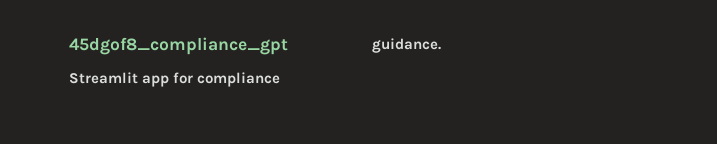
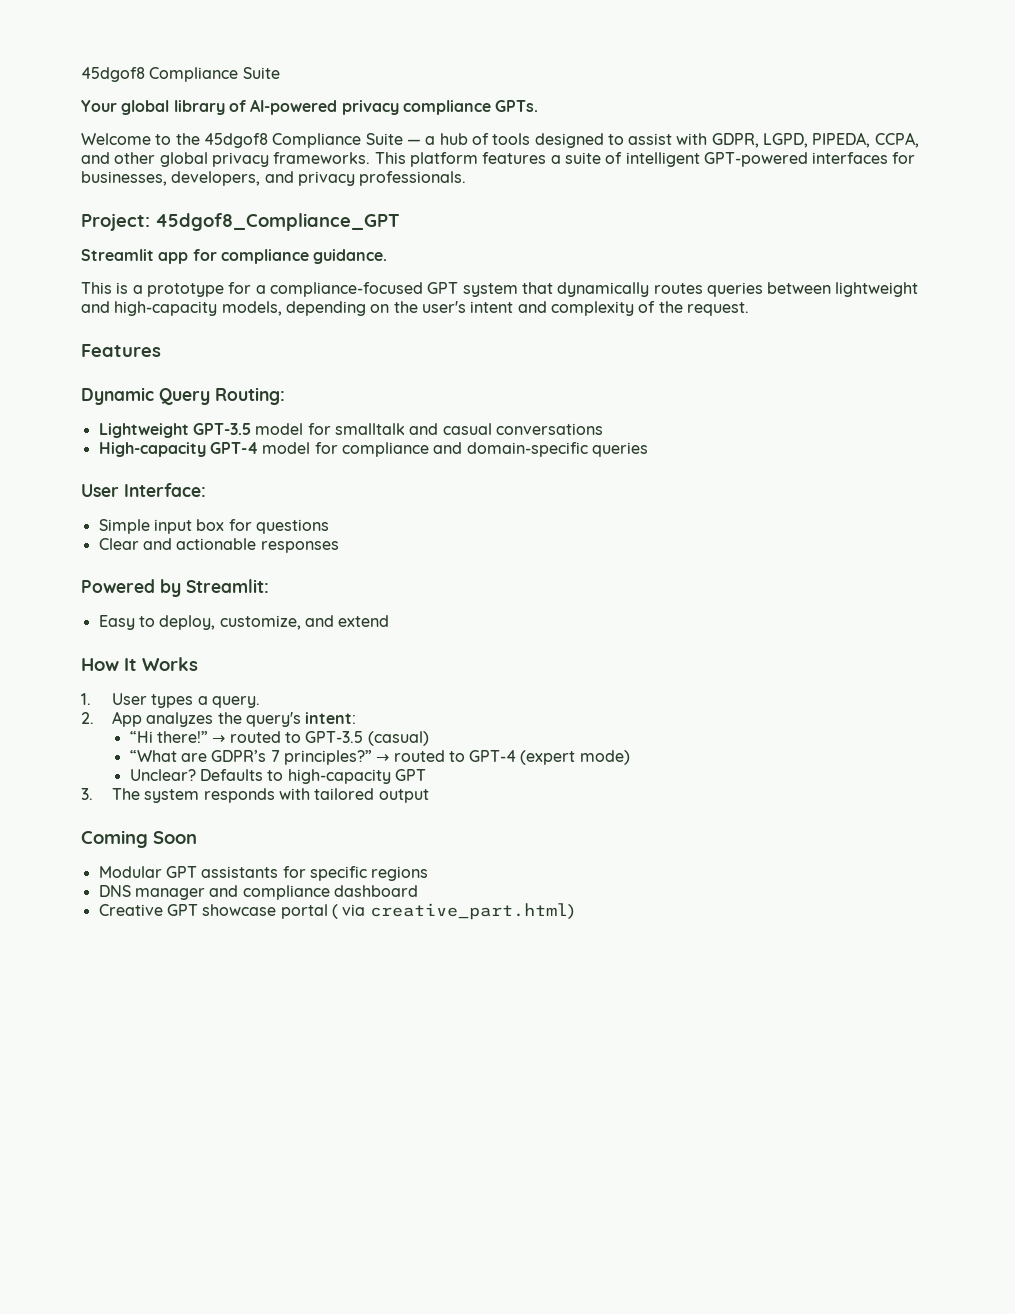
[69,37,288,55] 45dgof8_compliance_gpt -> [81,67,280,82] [81,99,539,115] [81,132,919,148] [81,152,916,167] [81,171,467,186] [81,213,400,231] 45dgof8 Compliance Suite // Your global library of AI-powered privacy compliance GPTs. // Welcome to the 45dgof8 Compliance Suite — a hub of tools designed to assist with GDPR, LGPD, PIPEDA, CCPA, and other global privacy frameworks. This platform features a suite of intelligent GPT-powered interfaces for businesses, developers, and privacy professionals. // Project: 45dgof8_Compliance_GPT
(441, 45) none -> [81,282,919,297] [81,301,749,316] [81,344,161,357] [81,387,285,405] [98,423,603,438] [98,442,648,457] [81,483,206,497] [98,519,329,534] [98,538,339,553] [81,579,269,597] [98,615,390,630] [81,657,198,671] [81,693,260,708] [81,711,357,727] [129,731,429,746] [129,750,630,765] [129,769,426,784] [81,788,429,803] [81,830,197,848] [98,866,429,881] [98,885,418,900] [98,903,574,920] // This is a prototype for a compliance-focused GPT system that dynamically routes queries between lightweight and high-capacity models, depending on the user's intent and complexity of the request. // Features // Dynamic Query Routing: // Lightweight GPT-3.5 model for smalltalk and casual conversations // High-capacity GPT-4 model for compliance and domain-specific queries // User Interface: // Simple input box for questions // Clear and actionable responses // Powered by Streamlit: // Easy to deploy, customize, and extend // How It Works // 1. User types a query. // 2. App analyzes the query's intent: // “Hi there!” → routed to GPT-3.5 (casual) // “What are GDPR’s 7 principles?” → routed to GPT-4 (expert mode) // Unclear? Defaults to high-capacity GPT // 3. The system responds with tailored output // Coming Soon // Modular GPT assistants for specific regions // DNS manager and compliance dashboard // Creative GPT showcase portal ( via creative_part.html)

